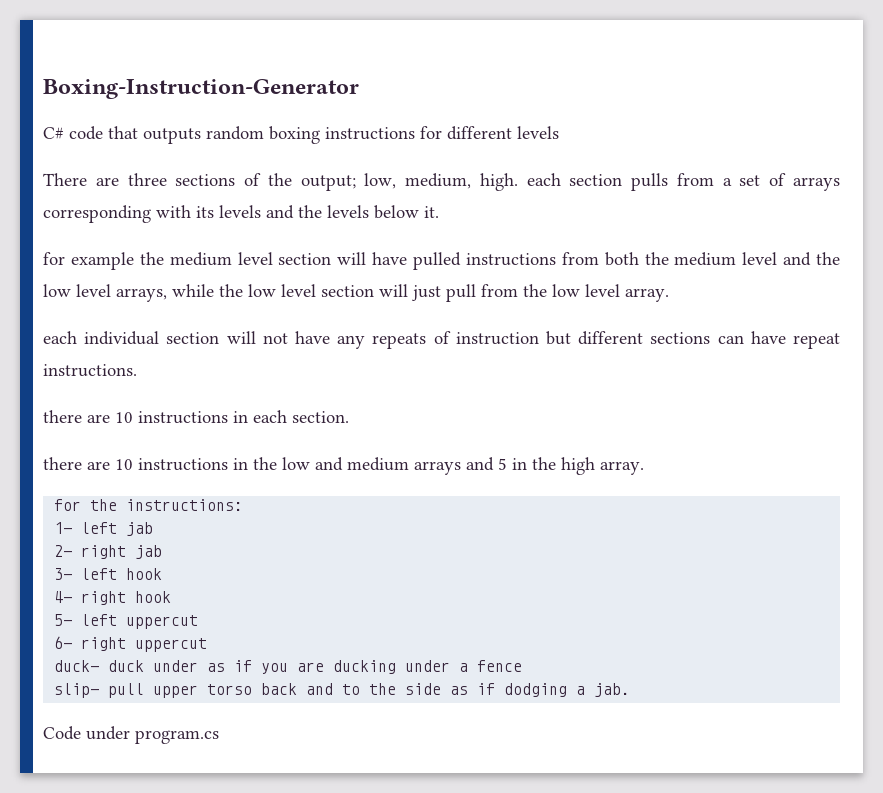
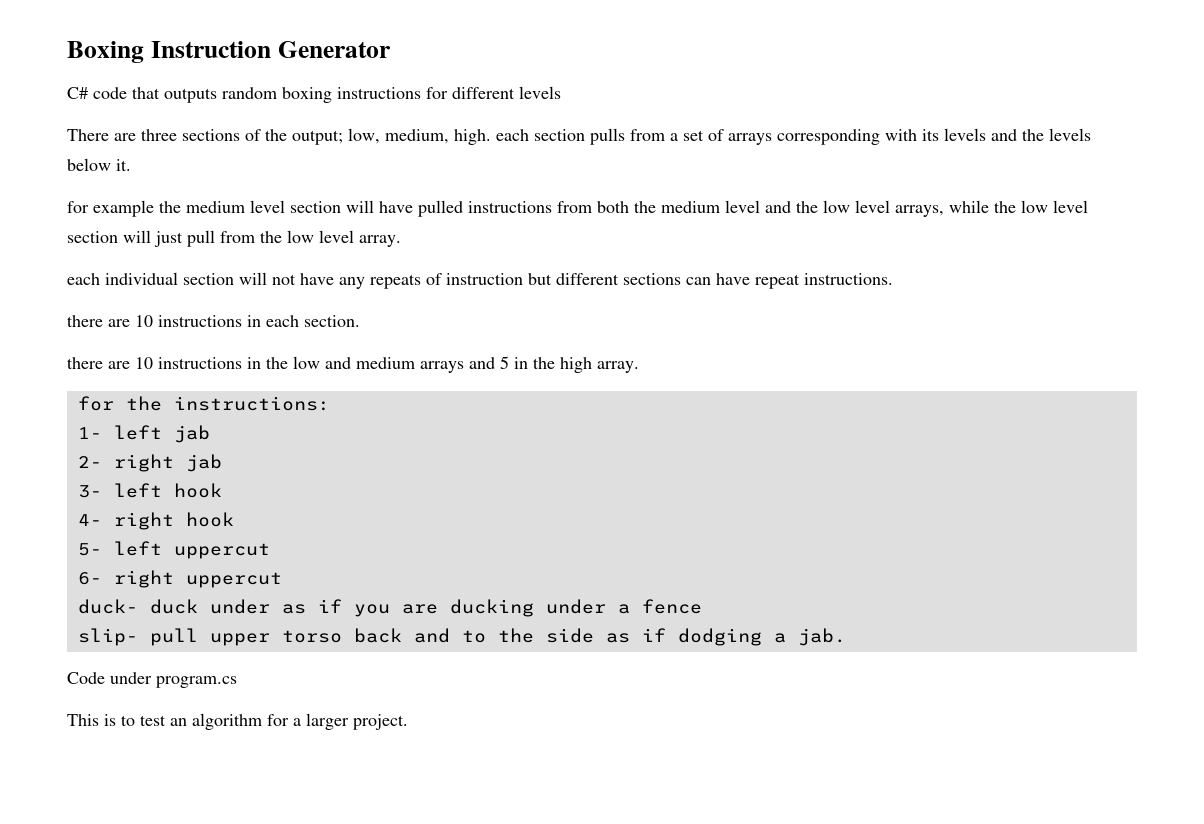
[43,79,359,99] Boxing-Instruction-Generator -> [67,41,391,63] Boxing Instruction Generator
(219, 737) none -> [67,713,408,730] // This is to test an algorithm for a larger project.

